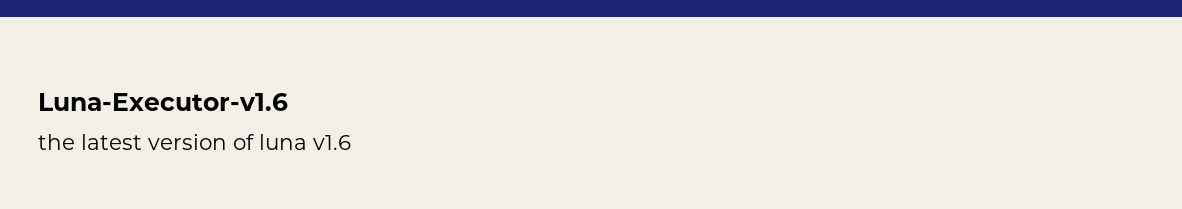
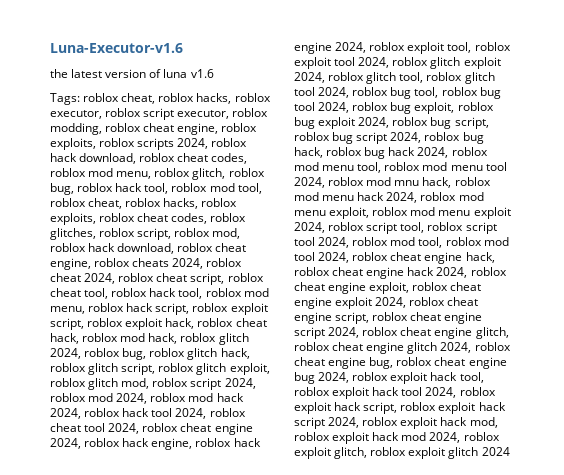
(351, 142) none -> [50,93,271,105] [50,108,269,120] [50,123,258,135] [50,138,248,150] [50,153,248,164] [50,168,265,180] [50,183,262,195] [50,198,238,209] [50,213,247,225] [50,228,241,240] [50,243,247,254] [50,258,243,270] [50,273,264,285] [50,288,269,299] [50,303,268,315] [50,318,267,330] [50,333,249,345] [50,348,250,360] [50,363,270,375] [50,378,256,390] [50,393,244,404] [50,408,246,419] [50,423,253,435] [50,438,261,450] [294,42,511,54] [294,57,501,69] [294,72,495,84] [294,87,501,99] [294,102,494,114] [294,117,489,129] [294,132,484,144] [294,147,488,159] [294,162,507,173] [294,177,491,188] [294,192,484,203] [294,207,511,219] [294,222,497,234] [294,237,509,248] [294,252,495,264] [294,267,507,279] [294,282,482,294] [294,297,479,309] [294,312,483,324] [294,327,509,339] [294,342,511,354] [294,357,507,369] [294,372,484,384] [294,387,496,399] [294,402,506,414] [294,417,498,429] [294,432,500,444] [294,447,510,459] // Tags: roblox cheat, roblox hacks, roblox executor, roblox script executor, roblox modding, roblox cheat engine, roblox exploits, roblox scripts 2024, roblox hack download, roblox cheat codes, roblox mod menu, roblox glitch, roblox bug, roblox hack tool, roblox mod tool, roblox cheat, roblox hacks, roblox exploits, roblox cheat codes, roblox glitches, roblox script, roblox mod, roblox hack download, roblox cheat engine, roblox cheats 2024, roblox cheat 2024, roblox cheat script, roblox cheat tool, roblox hack tool, roblox mod menu, roblox hack script, roblox exploit script, roblox exploit hack, roblox cheat hack, roblox mod hack, roblox glitch 2024, roblox bug, roblox glitch hack, roblox glitch script, roblox glitch exploit, roblox glitch mod, roblox script 2024, roblox mod 2024, roblox mod hack 2024, roblox hack tool 2024, roblox cheat tool 2024, roblox cheat engine 2024, roblox hack engine, roblox hack engine 2024, roblox exploit tool, roblox exploit tool 2024, roblox glitch exploit 2024, roblox glitch tool, roblox glitch tool 2024, roblox bug tool, roblox bug tool 2024, roblox bug exploit, roblox bug exploit 2024, roblox bug script, roblox bug script 2024, roblox bug hack, roblox bug hack 2024, roblox mod menu tool, roblox mod menu tool 2024, roblox mod mnu hack, roblox mod menu hack 2024, roblox mod menu exploit, roblox mod menu exploit 2024, roblox script tool, roblox script tool 2024, roblox mod tool, roblox mod tool 2024, roblox cheat engine hack, roblox cheat engine hack 2024, roblox cheat engine exploit, roblox cheat engine exploit 2024, roblox cheat engine script, roblox cheat engine script 2024, roblox cheat engine glitch, roblox cheat engine glitch 2024, roblox cheat engine bug, roblox cheat engine bug 2024, roblox exploit hack tool, roblox exploit hack tool 2024, roblox exploit hack script, roblox exploit hack script 2024, roblox exploit hack mod, roblox exploit hack mod 2024, roblox exploit glitch, roblox exploit glitch 2024

